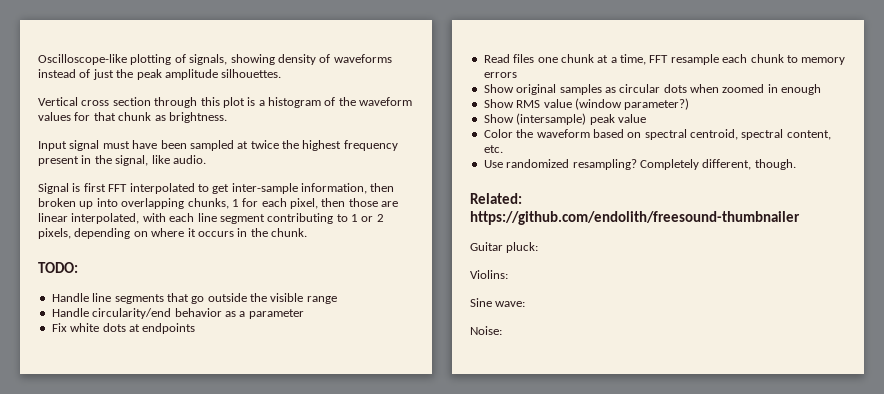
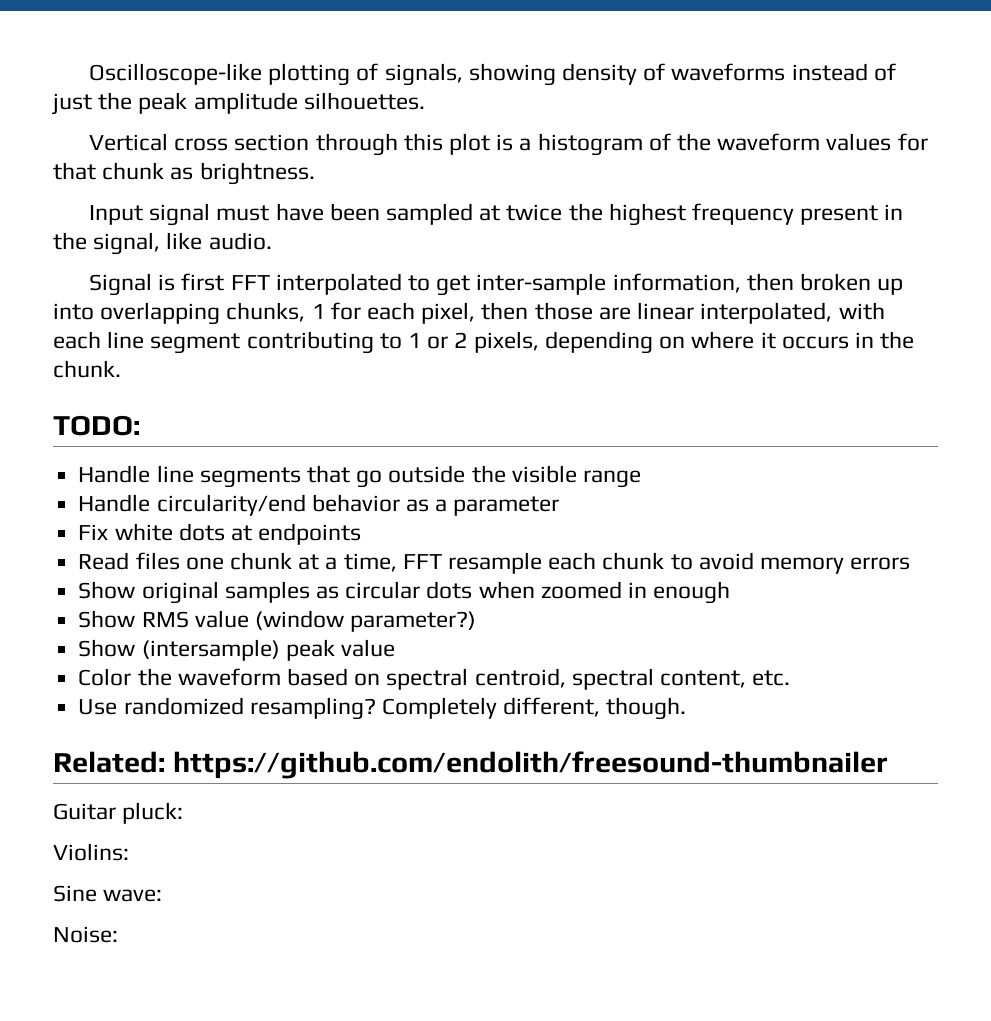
(798, 59) none -> [698,552,754,570] avoid

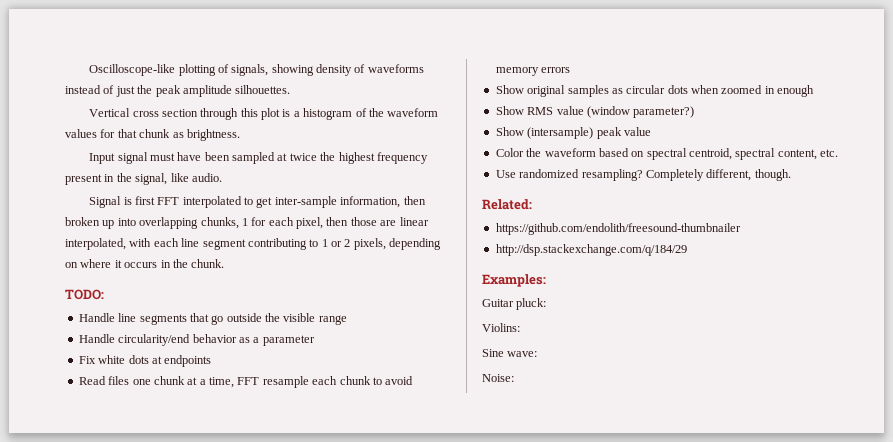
(165, 762) none -> (532, 204) //
(888, 765) none -> [495,244,687,256] [482,274,546,287] // http://dsp.stackexchange.com/q/184/29 // Examples:

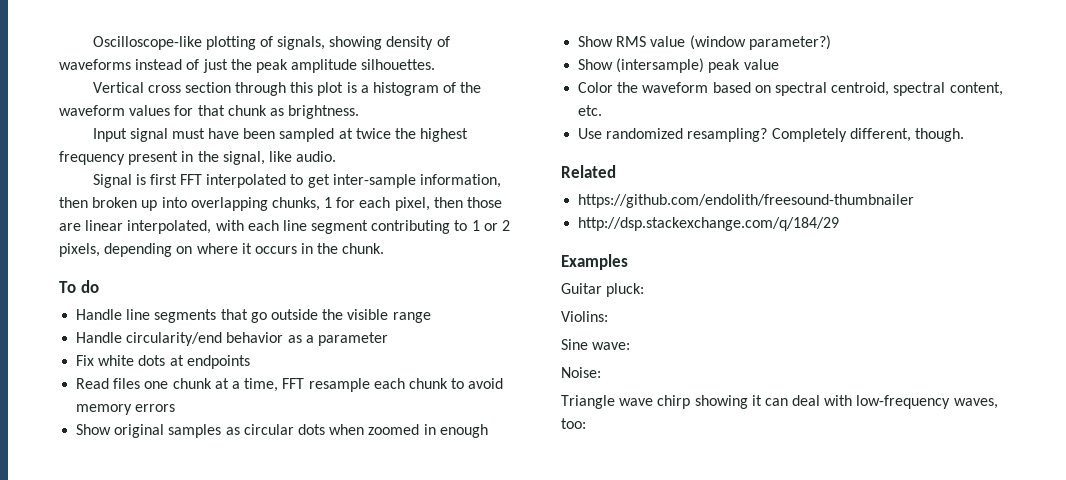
[65,289,104,300] TODO: -> [59,280,99,293] To do
[482,199,532,210] Related: -> [561,165,616,178] Related
[482,274,546,287] Examples: -> [561,254,628,270] Examples
(514, 378) none -> [561,395,998,409] [561,418,586,429] // Triangle wave chirp showing it can deal with low-frequency waves, too:

